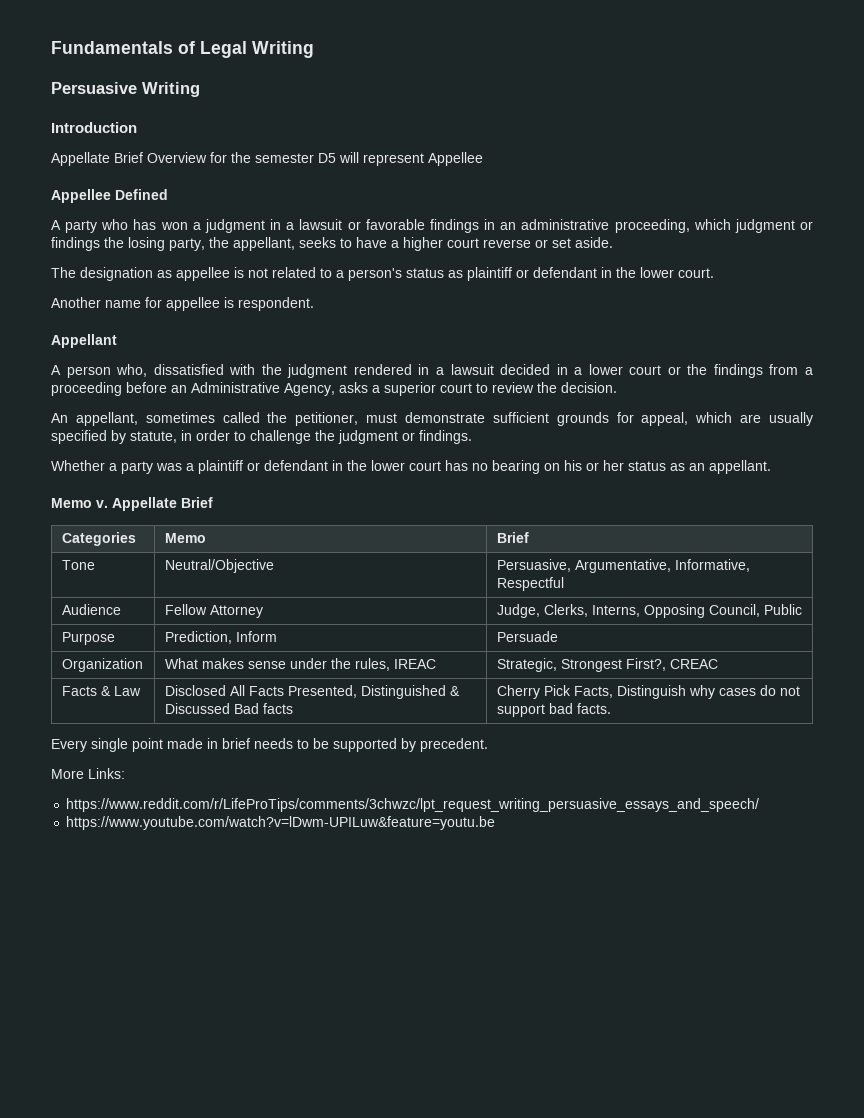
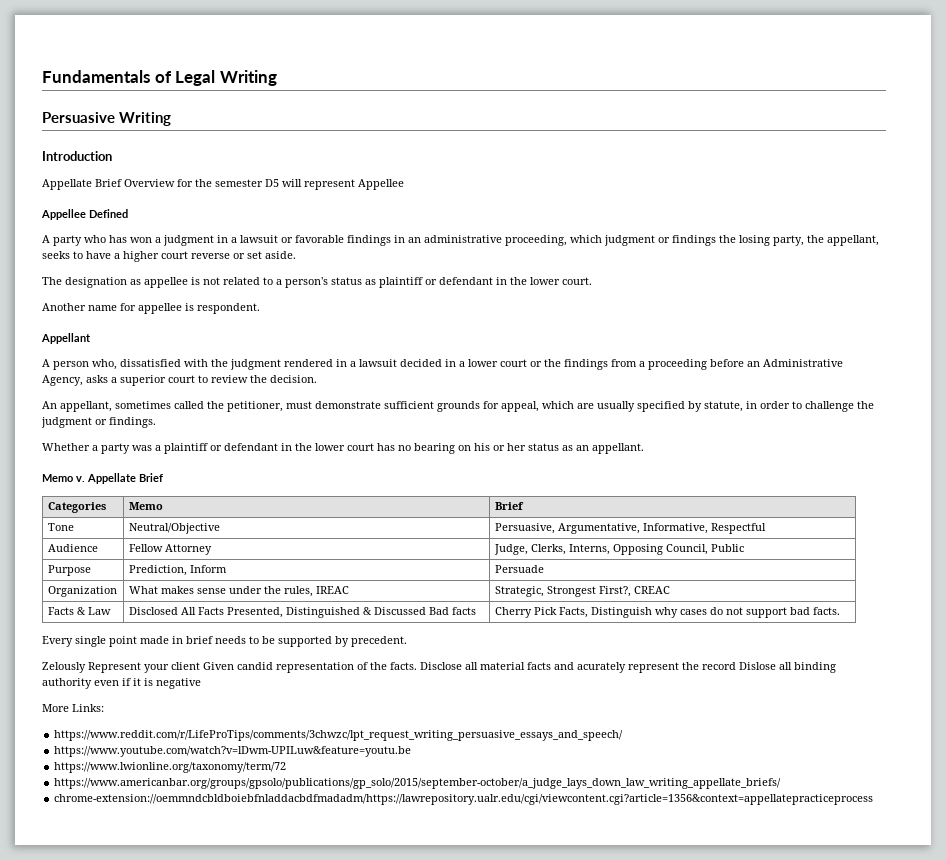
(488, 745) none -> [42,662,836,673] [42,678,201,689] // Zelously Represent your client Given candid representation of the facts. Disclose all material facts and acurately represent the record Dislose all binding authority even if it is negative
(496, 823) none -> [54,762,287,773] [54,778,782,789] [54,794,874,805] // https://www.lwionline.org/taxonomy/term/72 // https://www.americanbar.org/groups/gpsolo/publications/gp_solo/2015/september-october/a_judge_lays_down_law_writing_appellate_briefs/ // chrome-extension://oemmndcbldboiebfnladdacbdfmadadm/https://lawrepository.ualr.edu/cgi/viewcontent.cgi?article=1356&context=appellatepracticeprocess

